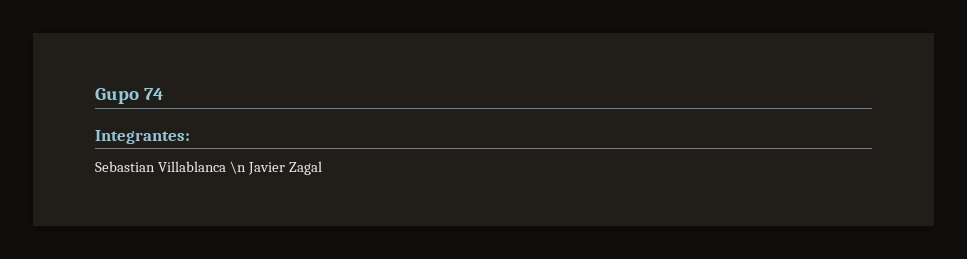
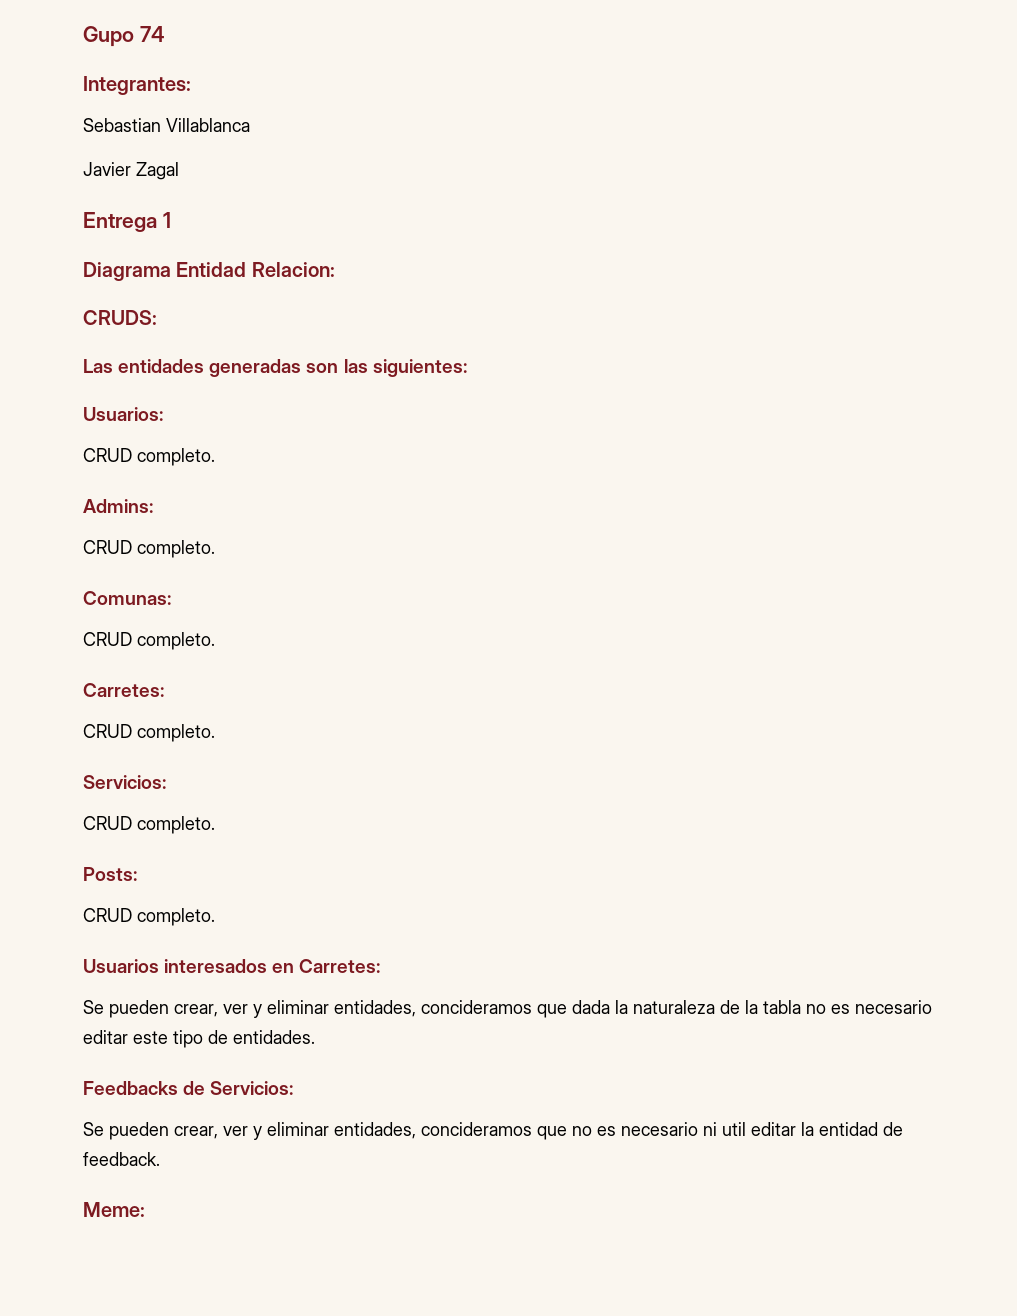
[229,161,246,174] \n -> (250, 125) //
(322, 168) none -> [83,212,171,232] [83,262,335,281] [83,310,157,325] [83,359,467,377] [83,407,163,421] [83,448,215,466] [83,499,153,513] [83,540,215,558] [83,591,171,605] [83,632,215,650] [83,683,164,697] [83,724,215,742] [83,775,166,789] [83,816,215,834] [83,867,137,881] [83,908,215,926] [83,959,381,973] [83,1000,932,1018] [83,1030,315,1048] [83,1081,294,1095] [83,1122,903,1140] [83,1152,160,1166] [83,1202,145,1217] // Entrega 1 // Diagrama Entidad Relacion: // CRUDS: // Las entidades generadas son las siguientes: // Usuarios: // CRUD completo. // Admins: // CRUD completo. // Comunas: // CRUD completo. // Carretes: // CRUD completo. // Servicios: // CRUD completo. // Posts: // CRUD completo. // Usuarios interesados en Carretes: // Se pueden crear, ver y eliminar entidades, concideramos que dada la naturaleza de la tabla no es necesario editar este tipo de entidades. // Feedbacks de Servicios: // Se pueden crear, ver y eliminar entidades, concideramos que no es necesario ni util editar la entidad de feedback. // Meme:

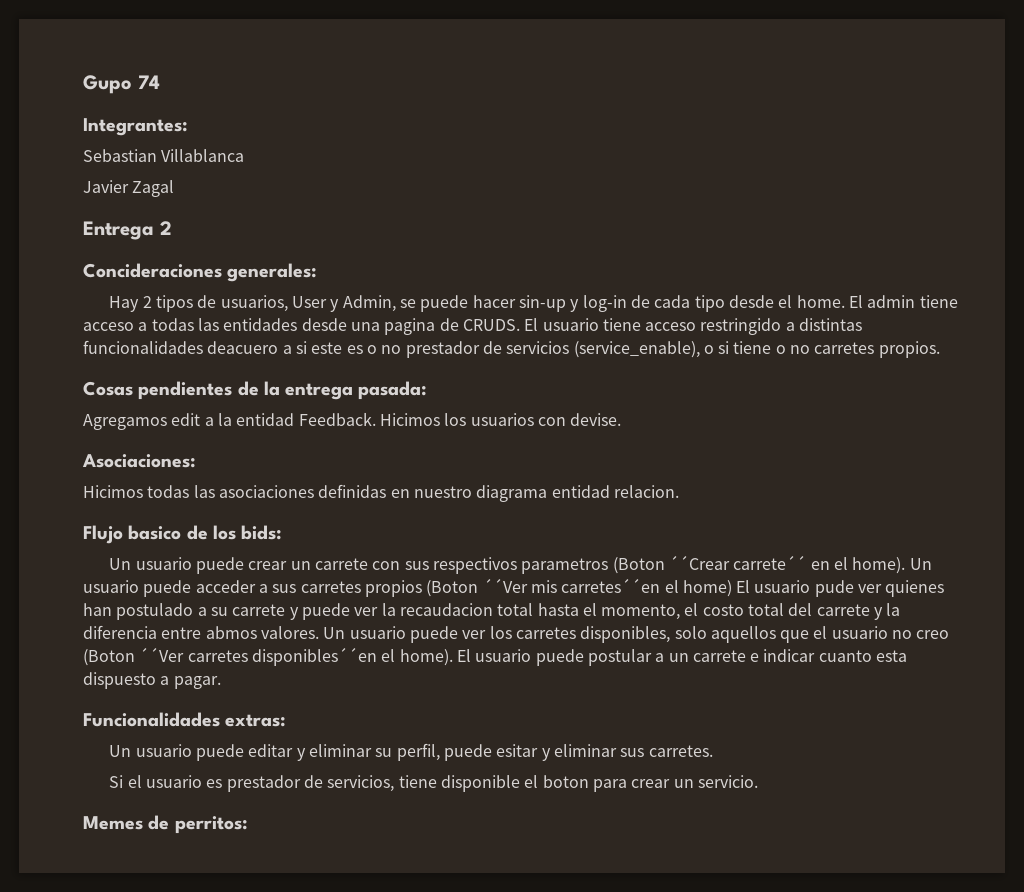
[162,212,171,228] [83,262,335,281] [83,310,157,325] [83,359,467,377] [83,407,163,421] [83,448,215,466] [83,499,153,513] [83,540,215,558] [83,591,171,605] [83,632,215,650] [83,683,164,697] [83,724,215,742] [83,775,166,789] [83,816,215,834] [83,867,137,881] [83,908,215,926] [83,959,381,973] [83,1000,932,1018] [83,1030,315,1048] [83,1081,294,1095] [83,1122,903,1140] [83,1152,160,1166] [83,1202,145,1217] 1 // Diagrama Entidad Relacion: // CRUDS: // Las entidades generadas son las siguientes: // Usuarios: // CRUD completo. // Admins: // CRUD completo. // Comunas: // CRUD completo. // Carretes: // CRUD completo. // Servicios: // CRUD completo. // Posts: // CRUD completo. // Usuarios interesados en Carretes: // Se pueden crear, ver y eliminar entidades, concideramos que dada la naturaleza de la tabla no es necesario editar este tipo de entidades. // Feedbacks de Servicios: // Se pueden crear, ver y eliminar entidades, concideramos que no es necesario ni util editar la entidad de feedback. // Meme: -> [159,221,172,235] [83,263,318,282] [109,295,958,312] [83,318,863,335] [83,340,940,358] [83,381,428,400] [83,412,622,430] [82,454,196,468] [83,484,679,502] [83,525,283,544] [109,556,932,574] [83,579,945,597] [83,603,901,620] [83,625,950,643] [83,648,908,666] [83,672,221,689] [83,712,287,727] [109,743,713,761] [109,775,758,792] [83,815,248,834] 2 // Concideraciones generales: // Hay 2 tipos de usuarios, User y Admin, se puede hacer sin-up y log-in de cada tipo desde el home. El admin tiene acceso a todas las entidades desde una pagina de CRUDS. El usuario tiene acceso restringido a distintas funcionalidades deacuero a si este es o no prestador de servicios (service_enable), o si tiene o no carretes propios. // Cosas pendientes de la entrega pasada: // Agregamos edit a la entidad Feedback. Hicimos los usuarios con devise. // Asociaciones: // Hicimos todas las asociaciones definidas en nuestro diagrama entidad relacion. // Flujo basico de los bids: // Un usuario puede crear un carrete con sus respectivos parametros (Boton ´´Crear carrete´´ en el home). Un usuario puede acceder a sus carretes propios (Boton ´´Ver mis carretes´´en el home) El usuario pude ver quienes han postulado a su carrete y puede ver la recaudacion total hasta el momento, el costo total del carrete y la diferencia entre abmos valores. Un usuario puede ver los carretes disponibles, solo aquellos que el usuario no creo (Boton ´´Ver carretes disponibles´´en el home). El usuario puede postular a un carrete e indicar cuanto esta dispuesto a pagar. // Funcionalidades extras: // Un usuario puede editar y eliminar su perfil, puede esitar y eliminar sus carretes. // Si el usuario es prestador de servicios, tiene disponible el boton para crear un servicio. // Memes de perritos:

